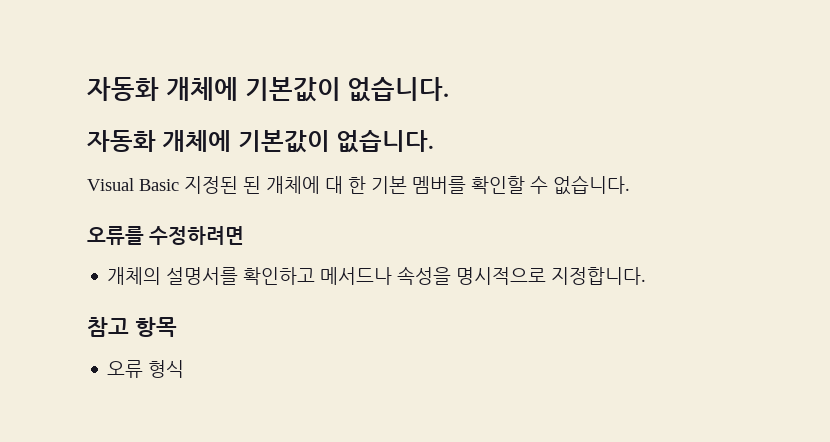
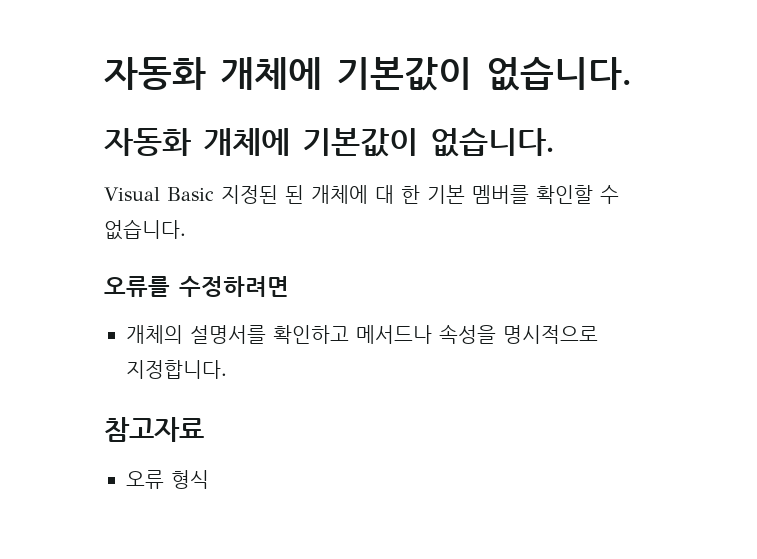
[87,317,177,337] 참고 항목 -> [104,417,204,442] 참고자료

